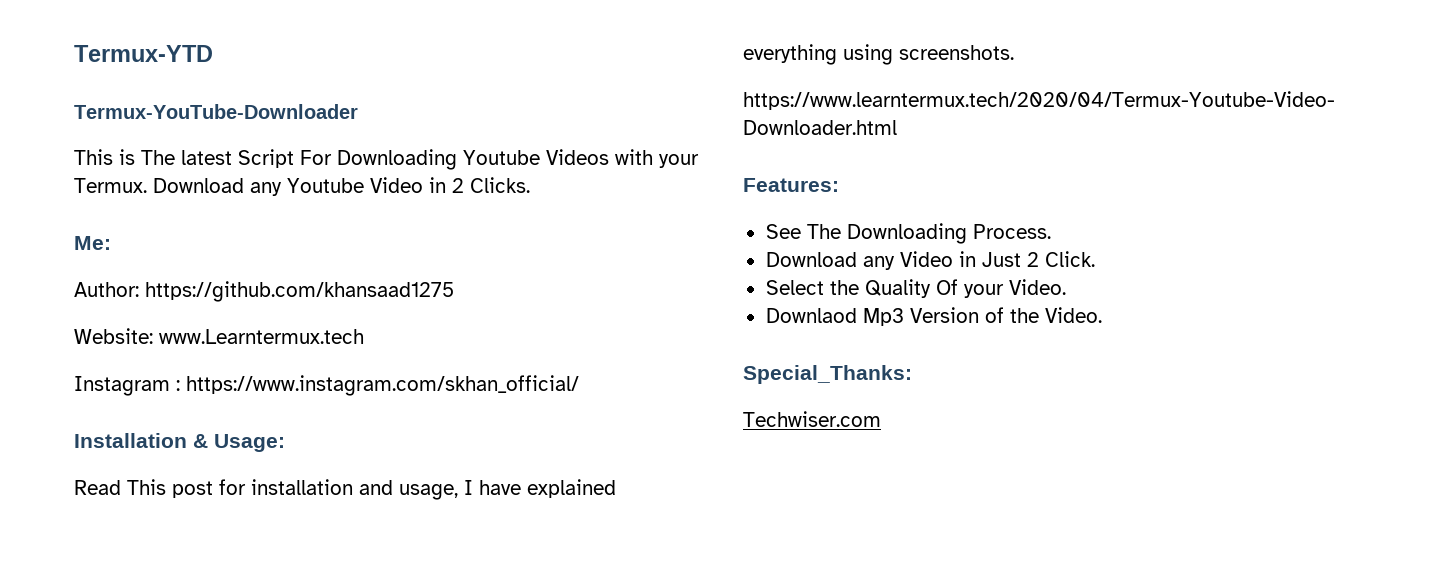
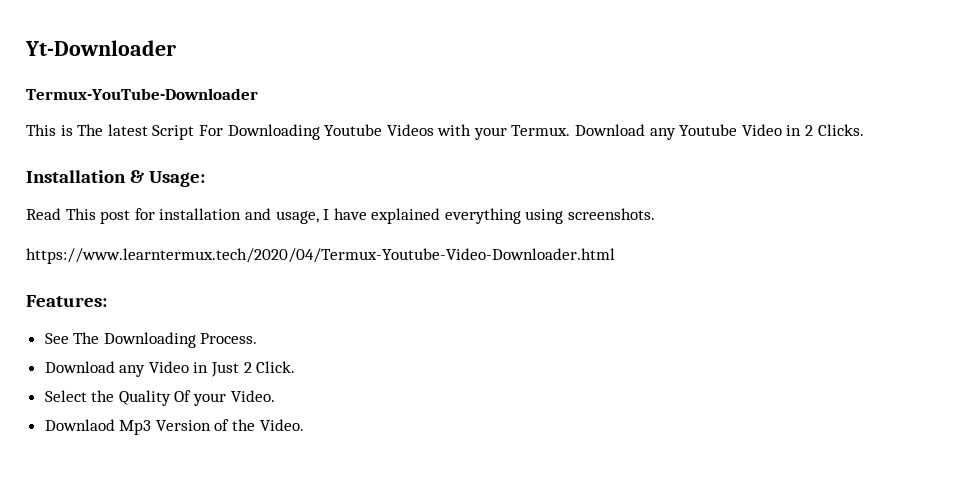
[74,45,213,62] Termux-YTD -> [25,40,176,56] Yt-Downloader
[74,236,111,250] [74,281,454,302] [74,328,364,344] [74,375,579,396] // Me: // Author: https://github.com/khansaad1275 // Website: www.Learntermux.tech // Instagram : https://www.instagram.com/skhan_official/ -> (864, 130) none
[743,365,912,384] [743,411,881,427] // Special_Thanks: // Techwiser.com -> (304, 425) none

